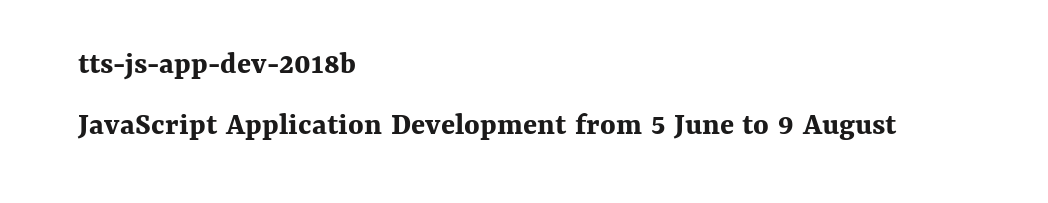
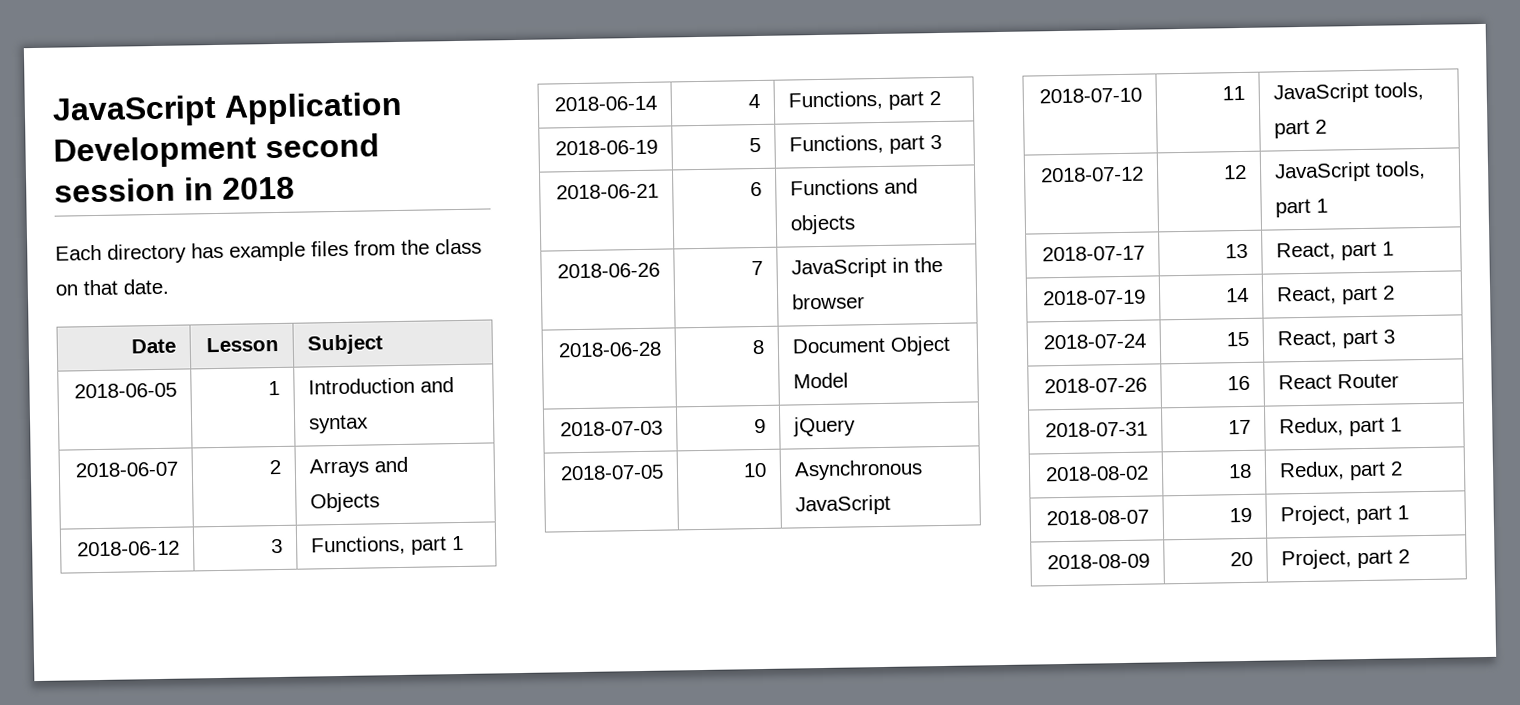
[78,52,356,80] tts-js-app-dev-2018b // -> (52, 111) none
[574,113,898,140] from 5 June to 9 August -> [265,133,380,159] [54,176,295,203] [55,238,482,264] [55,278,169,296] [130,338,176,354] [205,336,279,353] [307,334,384,355] [73,382,177,399] [267,380,280,396] [308,377,455,395] [308,414,370,434] [74,461,178,478] [268,459,281,475] [309,456,409,478] [310,492,381,513] [76,540,180,557] [270,538,283,554] [311,535,465,556] [553,95,657,112] [747,93,760,109] [788,90,942,111] [554,139,658,156] [748,137,761,153] [789,134,943,155] [555,183,659,200] [749,181,762,197] [790,178,919,196] [790,214,857,235] [556,262,660,279] [750,260,763,276] [791,256,944,279] [792,293,866,310] [557,341,662,358] [751,339,765,355] [792,335,952,356] [793,372,850,389] [559,420,663,437] [753,418,766,434] [793,416,857,437] [559,464,664,481] [742,462,767,478] [794,459,924,481] [795,494,892,516] [1038,87,1142,104] [1221,85,1245,101] [1273,81,1425,104] [1274,119,1328,139] [1039,166,1144,183] [1222,164,1247,180] [1274,160,1427,183] [1275,198,1329,218] [1041,245,1145,262] [1224,243,1248,259] [1276,241,1395,261] [1042,289,1146,306] [1224,287,1249,303] [1276,285,1396,305] [1042,333,1146,350] [1225,331,1249,347] [1277,329,1396,349] [1043,377,1147,394] [1226,375,1250,391] [1278,373,1400,390] [1044,421,1148,438] [1227,419,1251,435] [1279,417,1403,437] [1044,465,1149,482] [1227,463,1252,479] [1279,461,1404,481] [1045,509,1149,526] [1228,507,1252,523] [1280,505,1410,526] [1046,553,1150,570] [1229,551,1253,567] [1281,549,1411,570] second session in 2018 // Each directory has example files from the class on that date. // Date | Lesson | Subject // 2018-06-05 | 1 | Introduction and syntax // 2018-06-07 | 2 | Arrays and Objects // 2018-06-12 | 3 | Functions, part 1 // 2018-06-14 | 4 | Functions, part 2 // 2018-06-19 | 5 | Functions, part 3 // 2018-06-21 | 6 | Functions and objects // 2018-06-26 | 7 | JavaScript in the browser // 2018-06-28 | 8 | Document Object Model // 2018-07-03 | 9 | jQuery // 2018-07-05 | 10 | Asynchronous JavaScript // 2018-07-10 | 11 | JavaScript tools, part 2 // 2018-07-12 | 12 | JavaScript tools, part 1 // 2018-07-17 | 13 | React, part 1 // 2018-07-19 | 14 | React, part 2 // 2018-07-24 | 15 | React, part 3 // 2018-07-26 | 16 | React Router // 2018-07-31 | 17 | Redux, part 1 // 2018-08-02 | 18 | Redux, part 2 // 2018-08-07 | 19 | Project, part 1 // 2018-08-09 | 20 | Project, part 2

